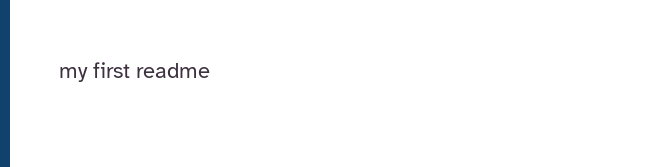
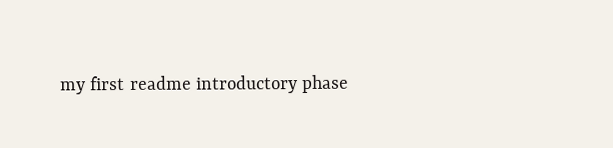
(210, 70) none -> [195,74,350,94] introductory phase

